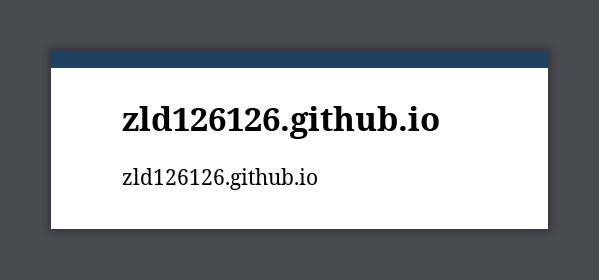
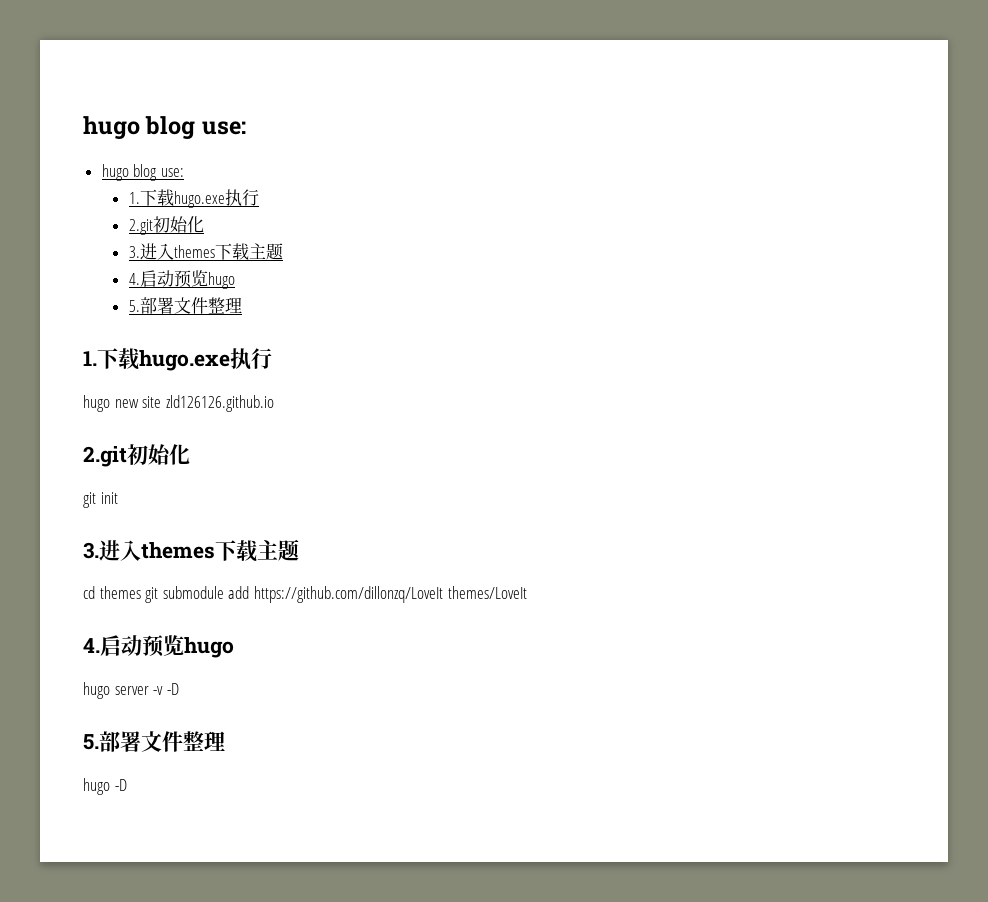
[122,106,440,139] [122,168,318,190] zld126126.github.io // zld126126.github.io -> [83,116,246,140] [101,164,184,181] [128,189,259,208] [128,216,204,235] [128,243,283,260] [128,270,235,289] [128,297,242,314] [83,348,272,371] [83,395,274,412] [83,444,190,467] [83,492,118,508] [83,539,299,562] [83,586,527,603] [83,635,234,658] [83,682,179,699] [83,731,225,752] [83,778,127,795] hugo blog use: // hugo blog use: // 1.下载hugo.exe执行 // 2.git初始化 // 3.进入themes下载主题 // 4.启动预览hugo // 5.部署文件整理 // 1.下载hugo.exe执行 // hugo new site zld126126.github.io // 2.git初始化 // git init // 3.进入themes下载主题 // cd themes git submodule add https://github.com/dillonzq/LoveIt themes/LoveIt // 4.启动预览hugo // hugo server -v -D // 5.部署文件整理 // hugo -D

